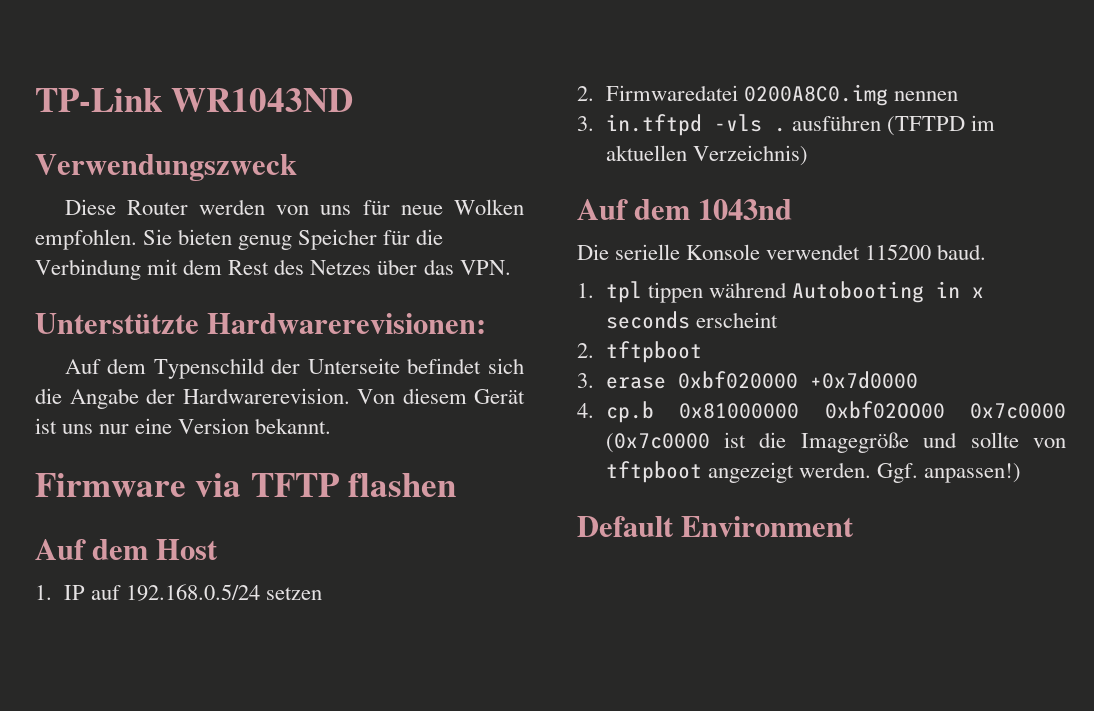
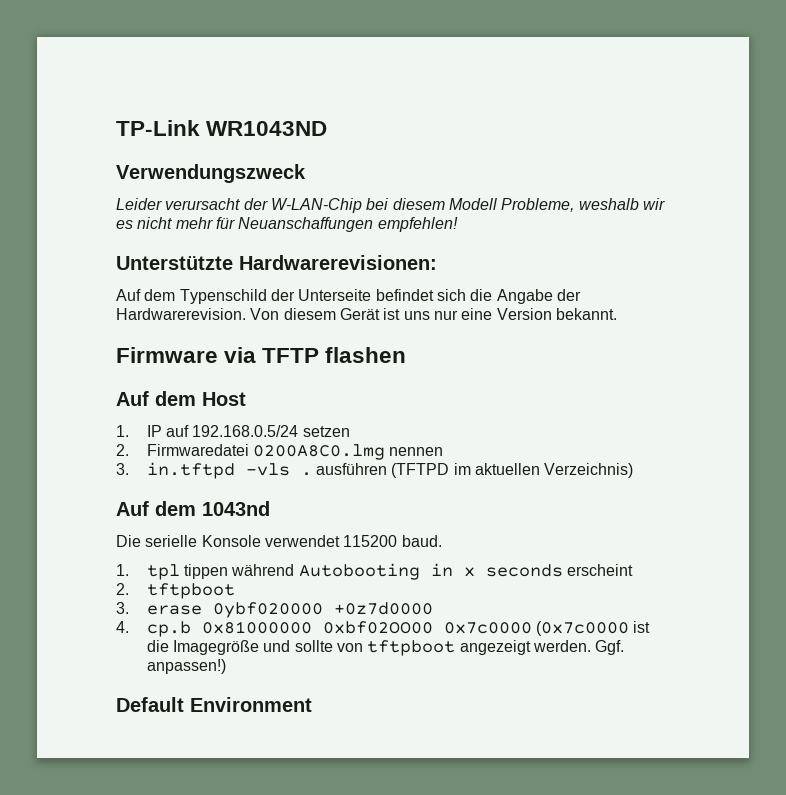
[64,199,524,215] [35,229,444,250] [35,259,511,280] Diese Router werden von uns für neue Wolken empfohlen. Sie bieten genug Speicher für die Verbindung mit dem Rest des Netzes über das VPN. -> [116,198,665,213] [116,217,458,232] Leider verursacht der W-LAN-Chip bei diesem Modell Probleme, weshalb wir es nicht mehr für Neuanschaffungen empfehlen!
[743,84,888,106] 0200A8C0.img -> [252,444,385,460] 0200A8C0.lmg
[677,371,918,389] 0xbf020000 +0x7d0000 -> [212,602,433,618] 0ybf020000 +0z7d0000

